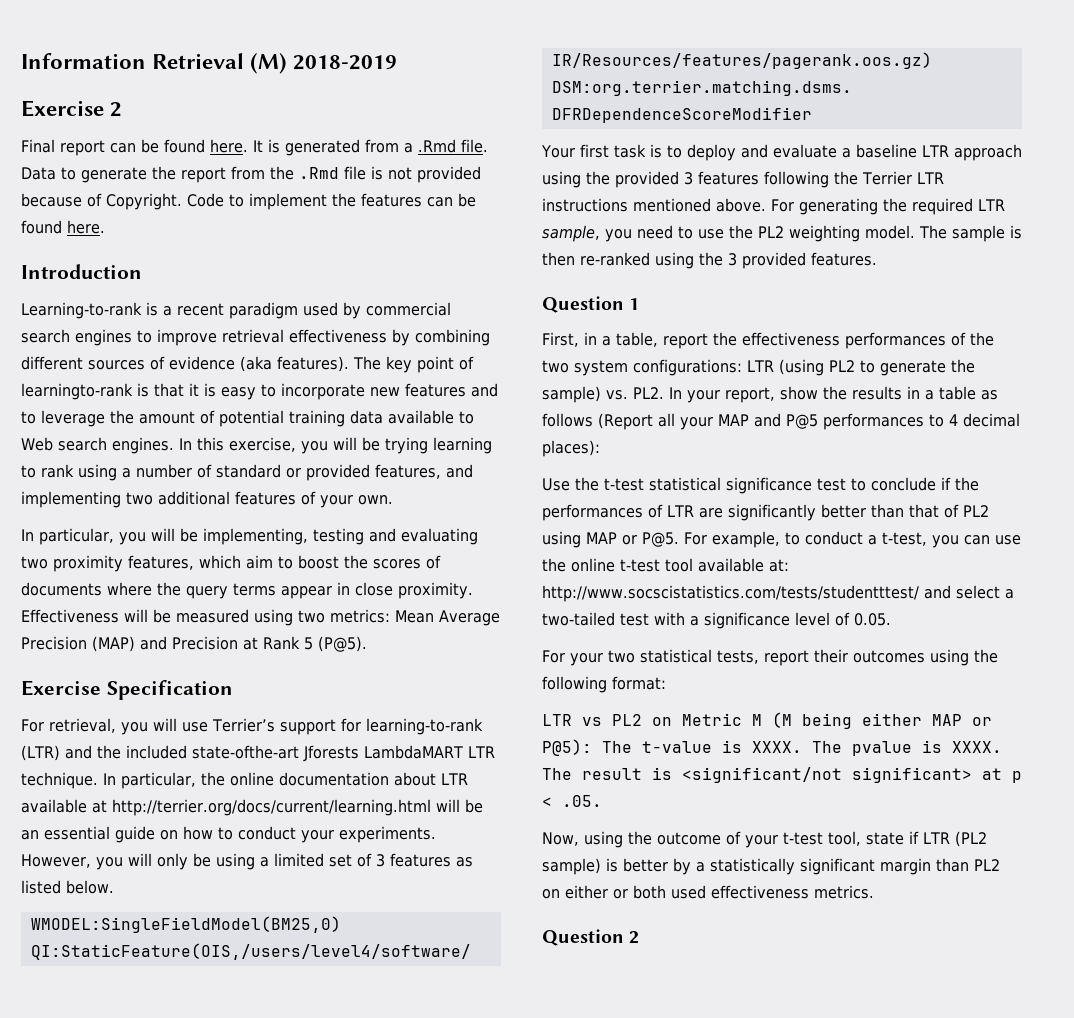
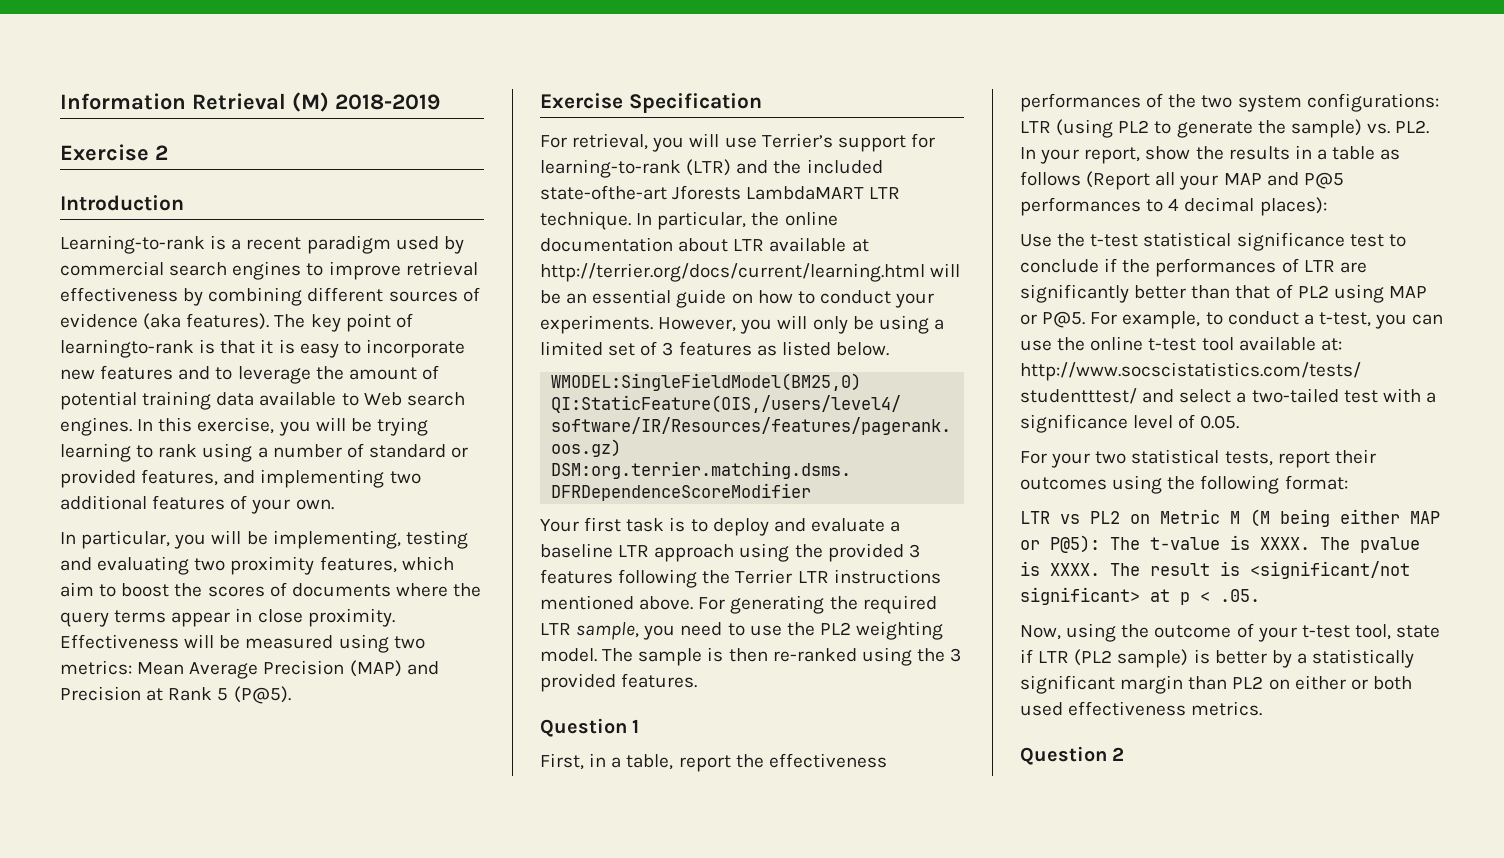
[21,139,488,156] [21,166,481,183] [21,193,476,210] [21,220,105,234] // Final report can be found here. It is generated from a .Rmd file. Data to generate the report from the .Rmd file is not provided because of Copyright. Code to implement the features can be found here. -> (168, 152) none

